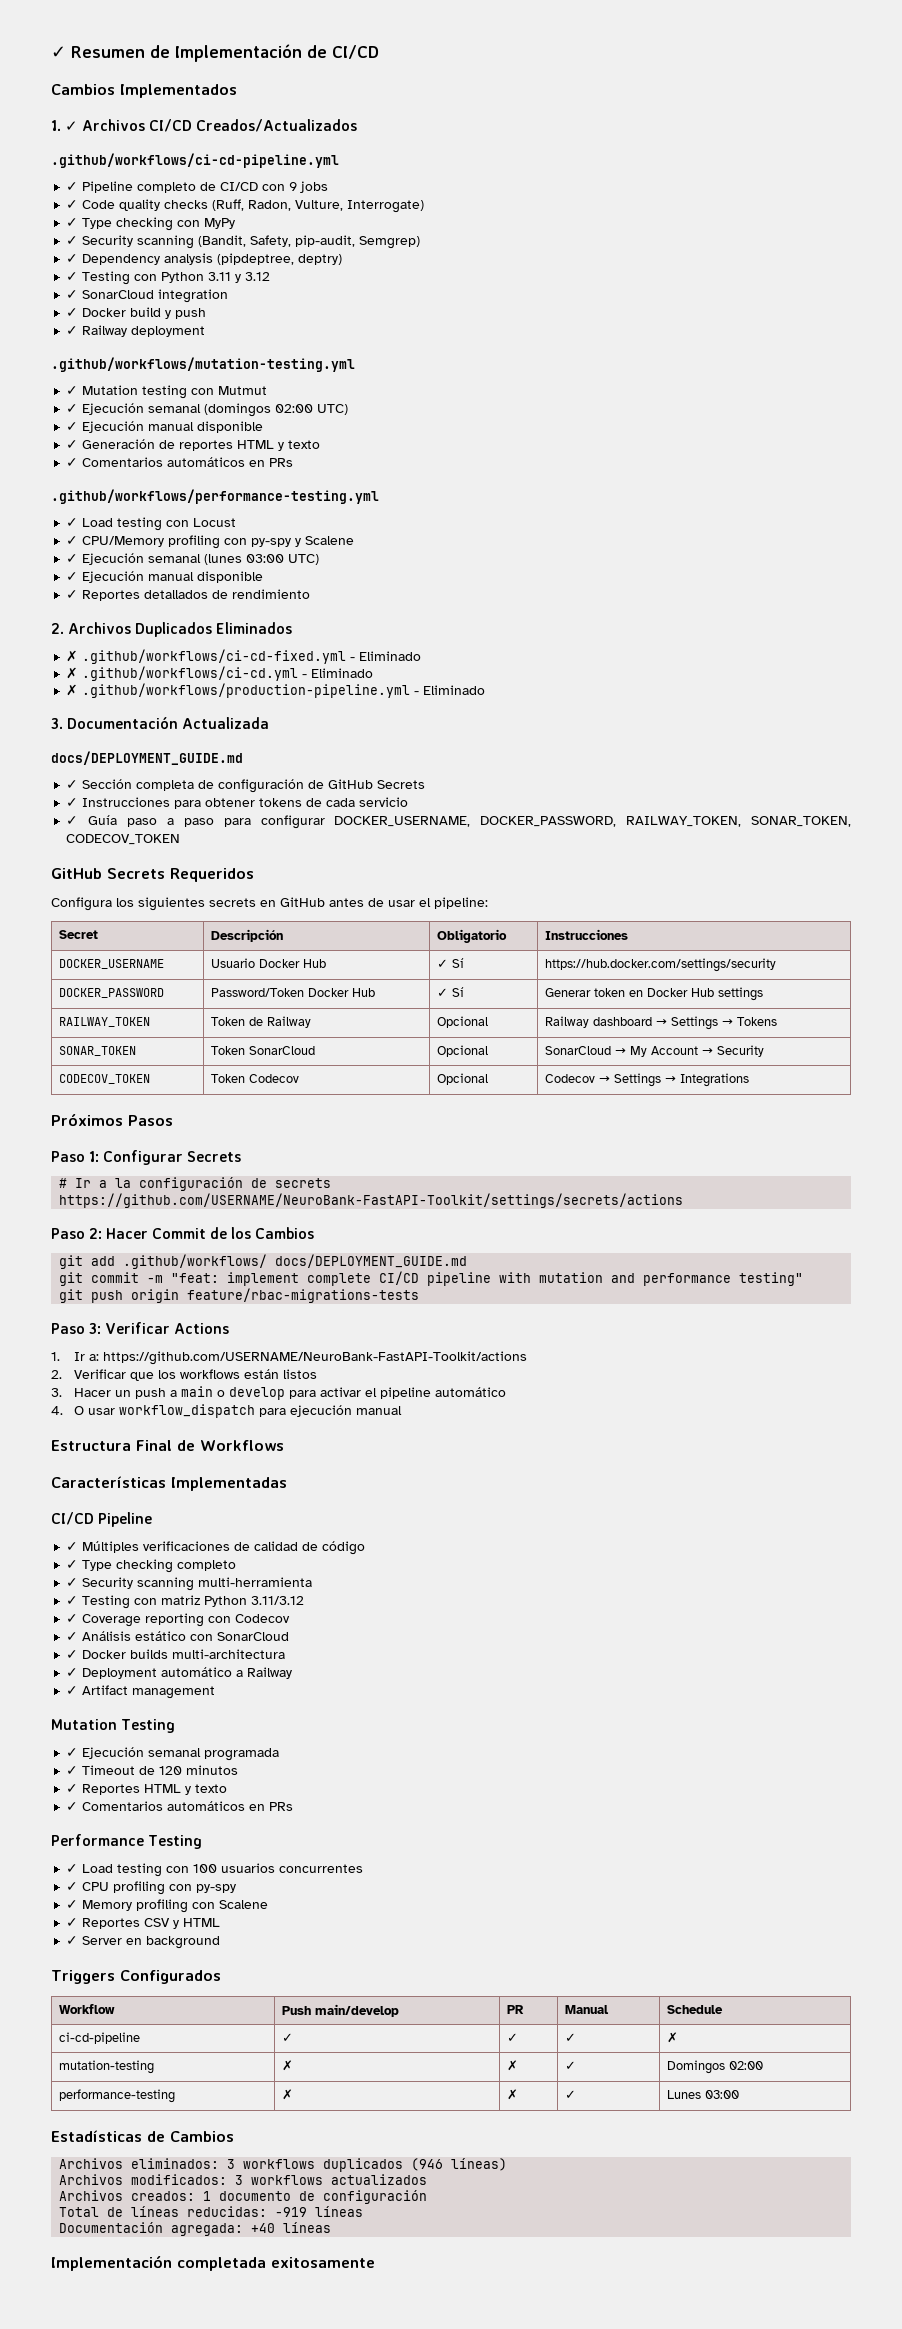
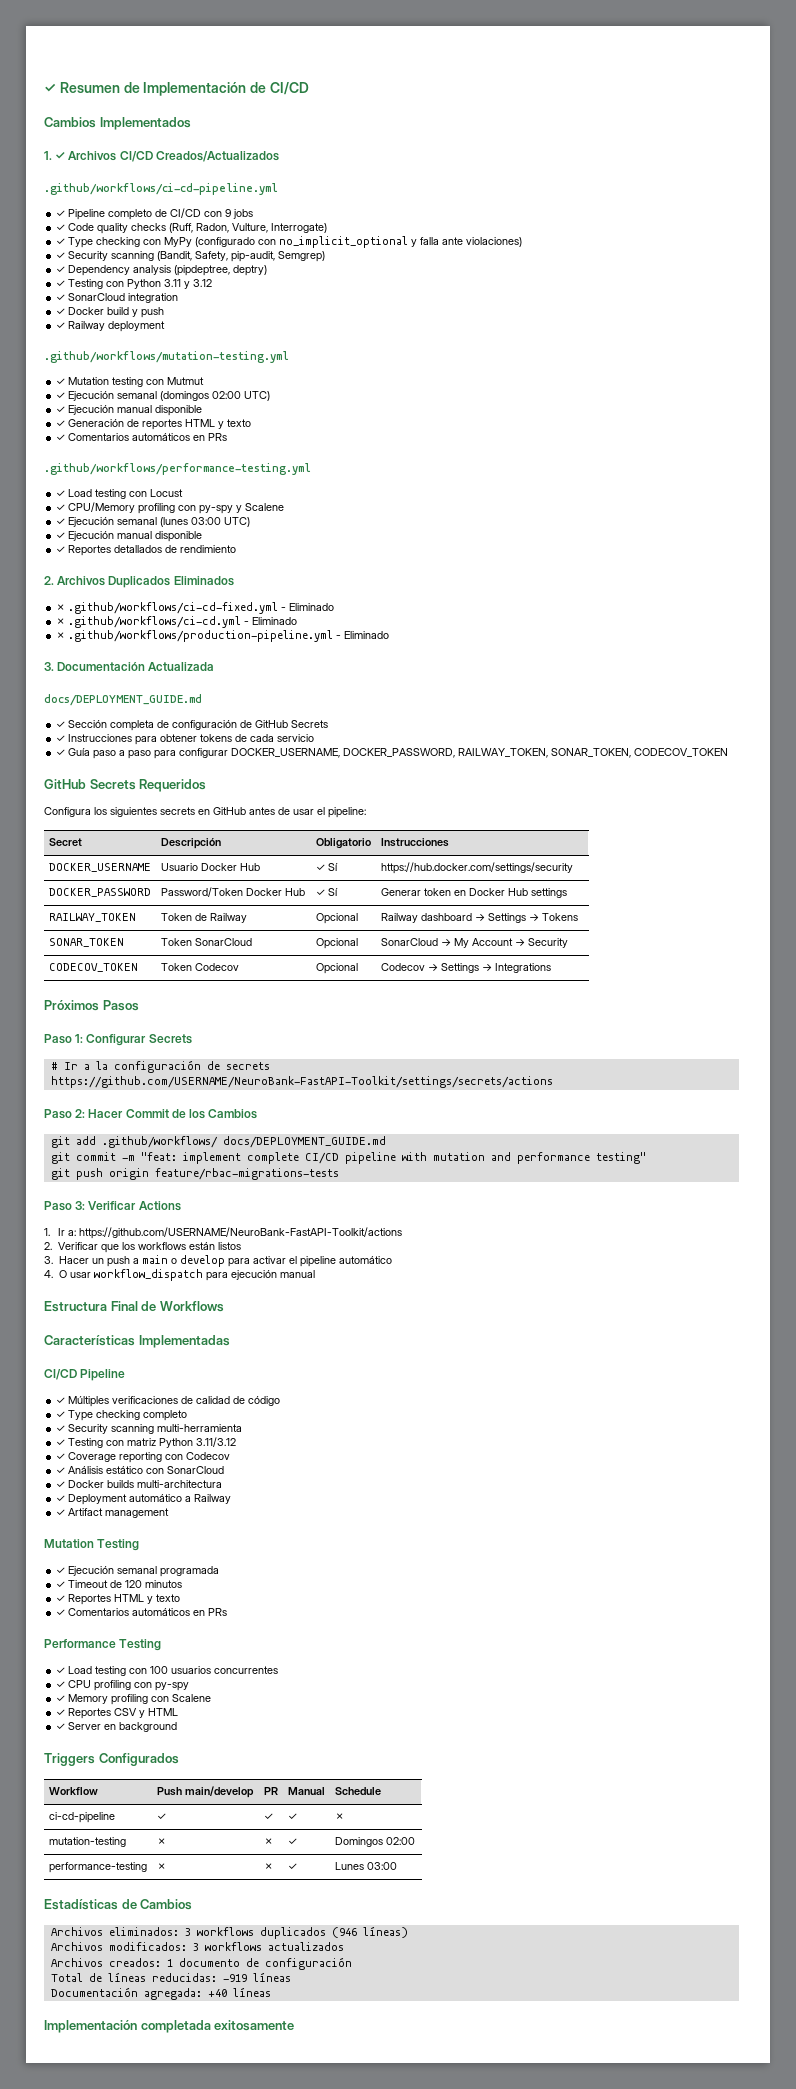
(236, 223) none -> [195,236,523,248] (configurado con no_implicit_optional y falla ante violaciones)

